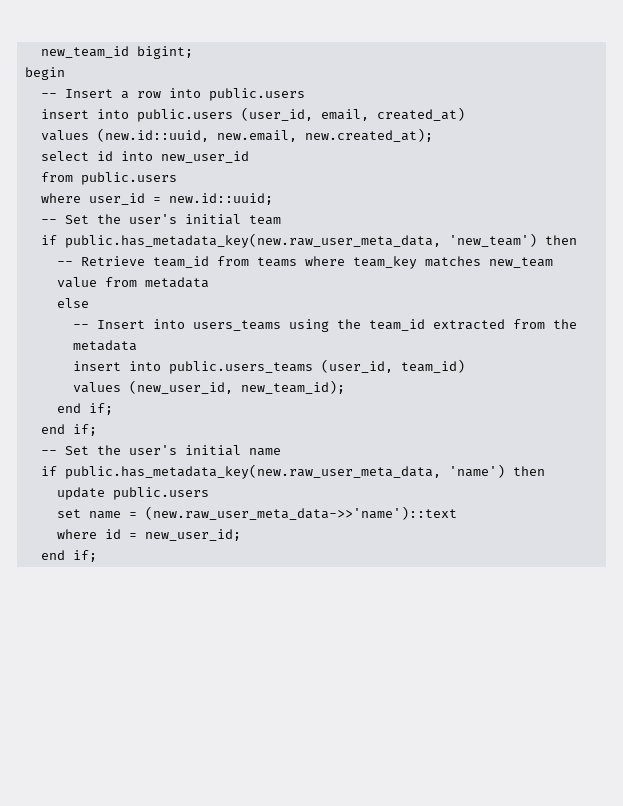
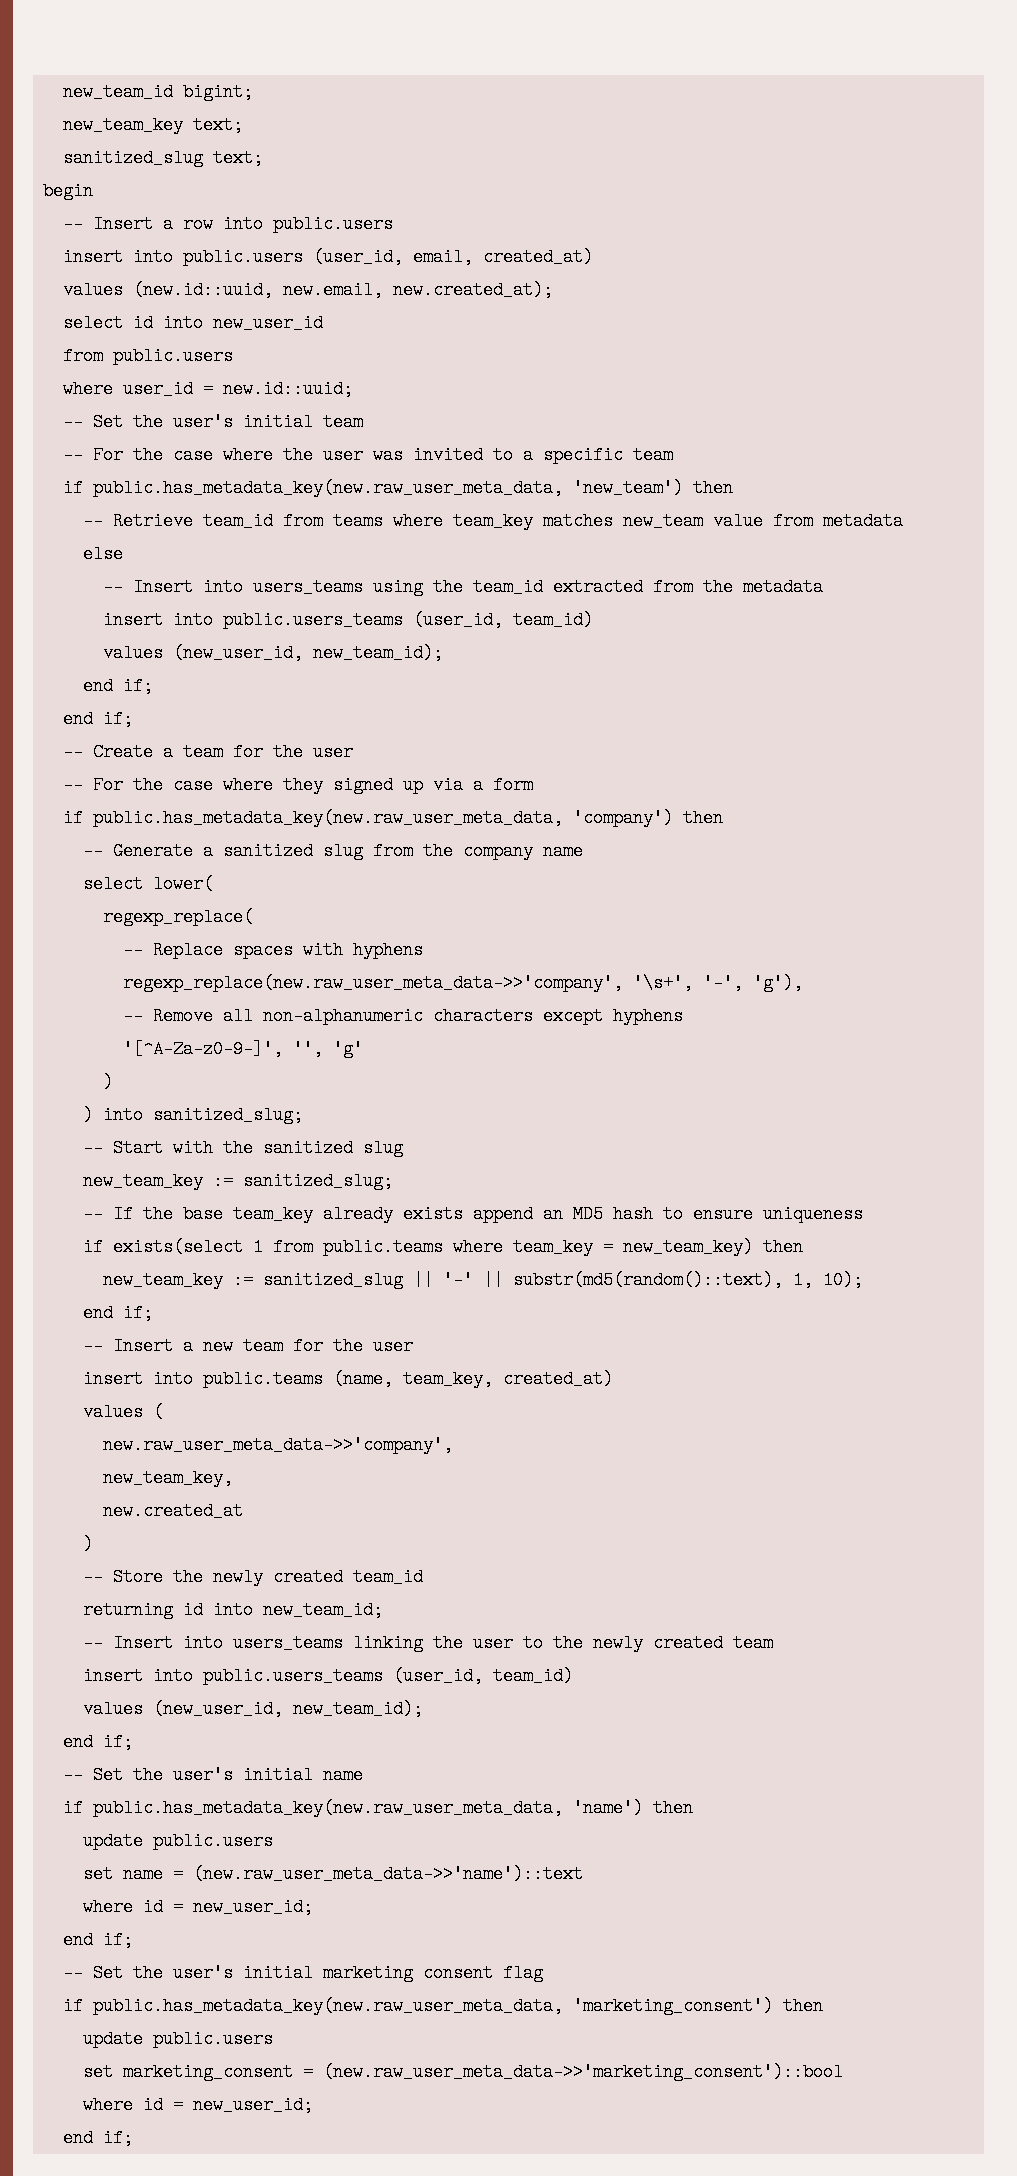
(193, 52) none -> [62,116,243,134] [62,149,263,167] // new_team_key text; // sanitized_slug text;
(281, 220) none -> [62,446,673,464] // -- For the case where the user was invited to a specific team
(97, 430) none -> [62,743,353,761] [62,776,533,794] [62,809,723,827] [82,842,583,860] [82,875,213,893] [102,908,253,926] [122,941,423,959] [122,974,803,992] [122,1007,683,1025] [122,1040,363,1058] [102,1073,113,1091] [82,1106,303,1124] [82,1139,403,1157] [82,1172,393,1190] [82,1205,863,1223] [82,1238,803,1256] [102,1271,863,1289] [82,1304,153,1322] [82,1337,413,1355] [82,1370,613,1388] [82,1403,163,1421] [102,1436,453,1454] [102,1469,233,1487] [102,1502,243,1520] [82,1535,93,1553] [82,1568,423,1586] [82,1601,383,1619] [82,1634,773,1652] [82,1667,573,1685] [82,1700,423,1718] [62,1733,133,1751] // -- Create a team for the user // -- For the case where they signed up via a form // if public.has_metadata_key(new.raw_user_meta_data, 'company') then // -- Generate a sanitized slug from the company name // select lower( // regexp_replace( // -- Replace spaces with hyphens // regexp_replace(new.raw_user_meta_data->>'company', '\s+', '-', 'g'), // -- Remove all non-alphanumeric characters except hyphens // '[^A-Za-z0-9-]', '', 'g' // ) // ) into sanitized_slug; // -- Start with the sanitized slug // new_team_key := sanitized_slug; // -- If the base team_key already exists append an MD5 hash to ensure uniqueness // if exists(select 1 from public.teams where team_key = new_team_key) then // new_team_key := sanitized_slug || '-' || substr(md5(random()::text), 1, 10); // end if; // -- Insert a new team for the user // insert into public.teams (name, team_key, created_at) // values ( // new.raw_user_meta_data->>'company', // new_team_key, // new.created_at // ) // -- Store the newly created team_id // returning id into new_team_id; // -- Insert into users_teams linking the user to the newly created team // insert into public.users_teams (user_id, team_id) // values (new_user_id, new_team_id); // end if;
(97, 556) none -> [62,1964,543,1982] [62,1997,823,2015] [82,2030,273,2048] [82,2063,843,2081] [82,2096,313,2114] [62,2129,133,2147] // -- Set the user's initial marketing consent flag // if public.has_metadata_key(new.raw_user_meta_data, 'marketing_consent') then // update public.users // set marketing_consent = (new.raw_user_meta_data->>'marketing_consent')::bool // where id = new_user_id; // end if;

